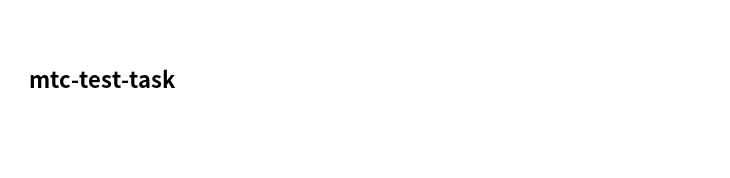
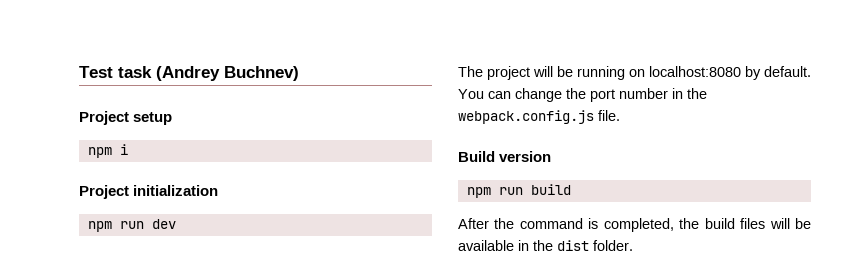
[29,69,176,88] mtc-test-task -> [79,66,299,81] [79,111,173,125] [87,144,128,158] [79,185,219,199] [87,219,176,232] [458,66,811,80] [458,88,707,102] [458,110,620,124] [458,151,552,162] [466,184,571,198] [458,218,812,232] [458,240,633,251] Test task (Andrey Buchnev) // Project setup // npm i // Project initialization // npm run dev // The project will be running on localhost:8080 by default. You can change the port number in the webpack.config.js file. // Build version // npm run build // After the command is completed, the build files will be available in the dist folder.

